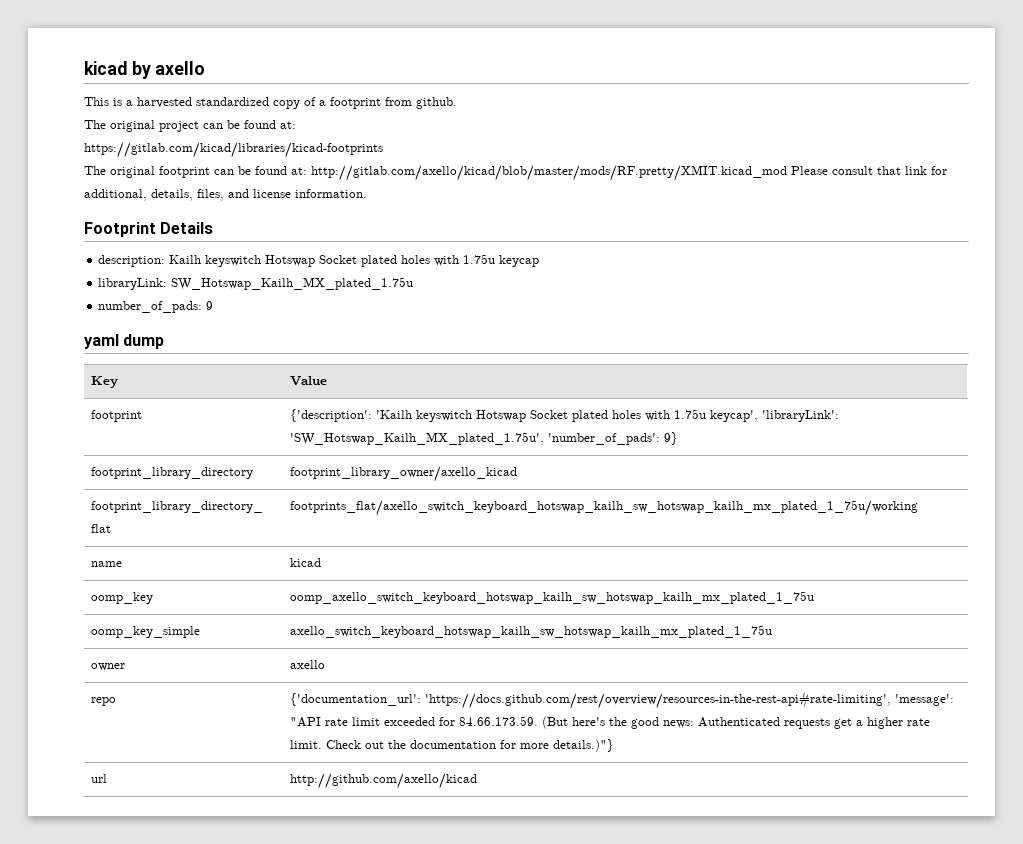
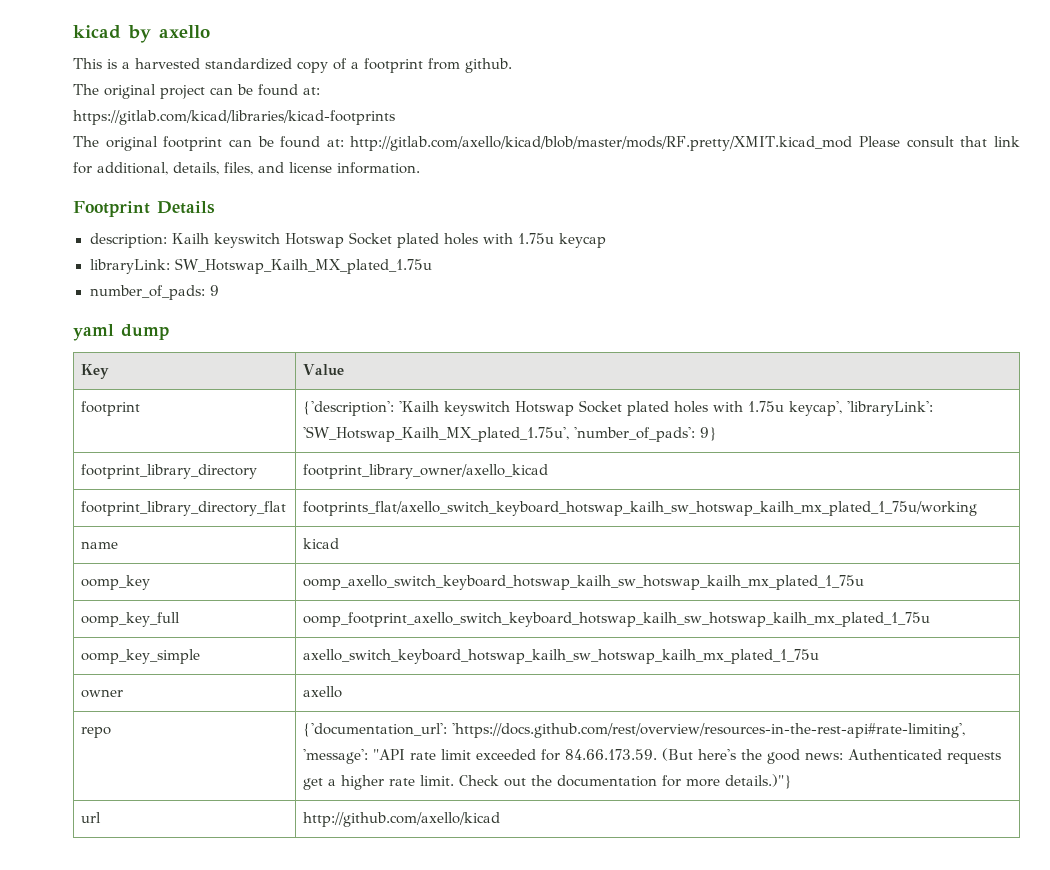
(814, 597) none -> [81,612,181,627] [303,612,931,627] // oomp_key_full | oomp_footprint_axello_switch_keyboard_hotswap_kailh_sw_hotswap_kailh_mx_plated_1_75u

